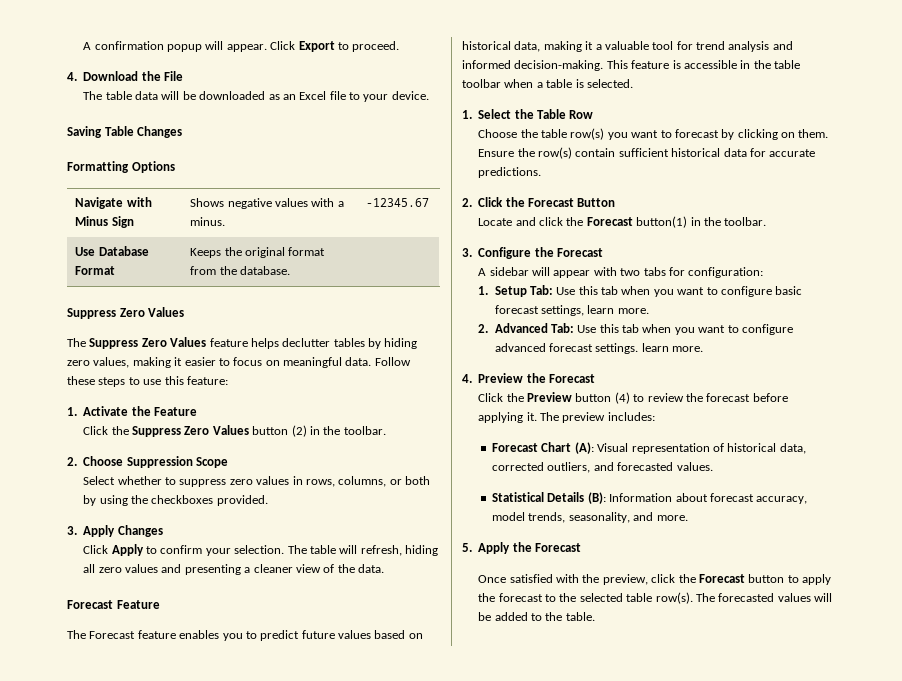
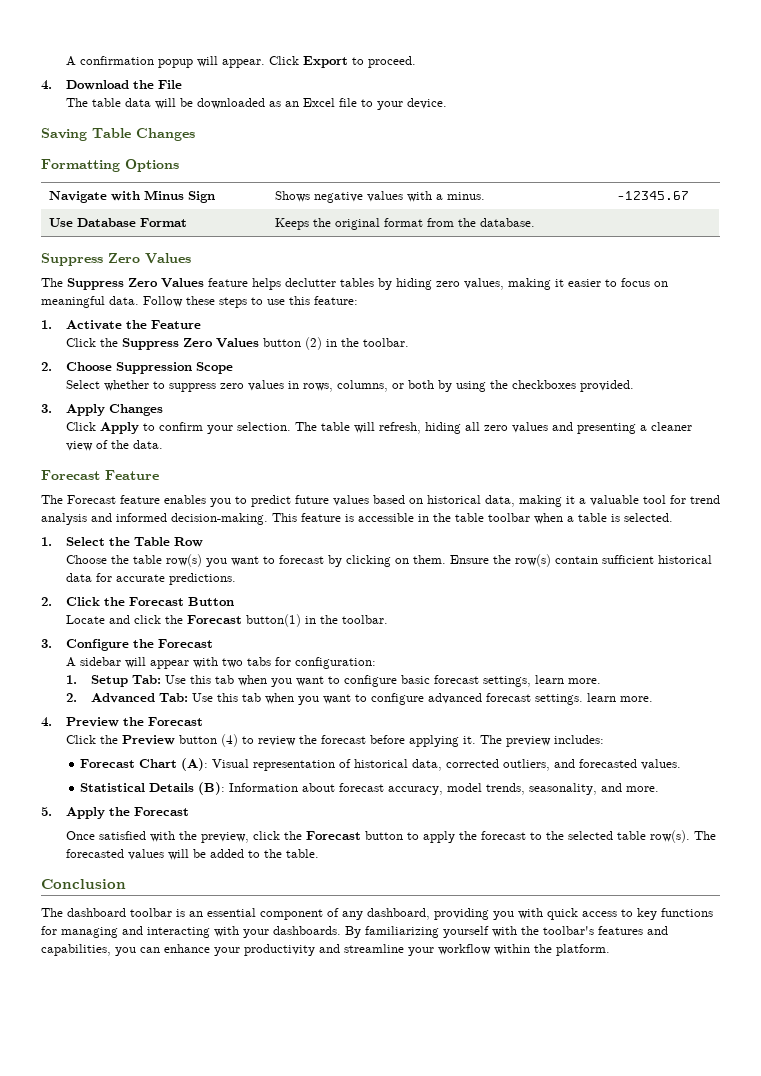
(595, 616) none -> [41,879,126,889] [41,908,713,920] [41,926,668,938] [41,944,610,956] // Conclusion // The dashboard toolbar is an essential component of any dashboard, providing you with quick access to key functions for managing and interacting with your dashboards. By familiarizing yourself with the toolbar's features and capabilities, you can enhance your productivity and streamline your workflow within the platform.

